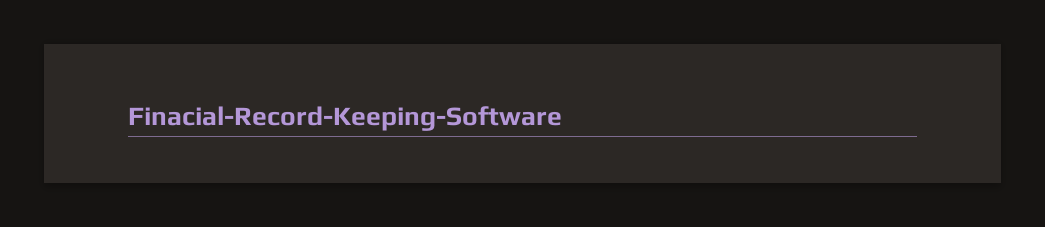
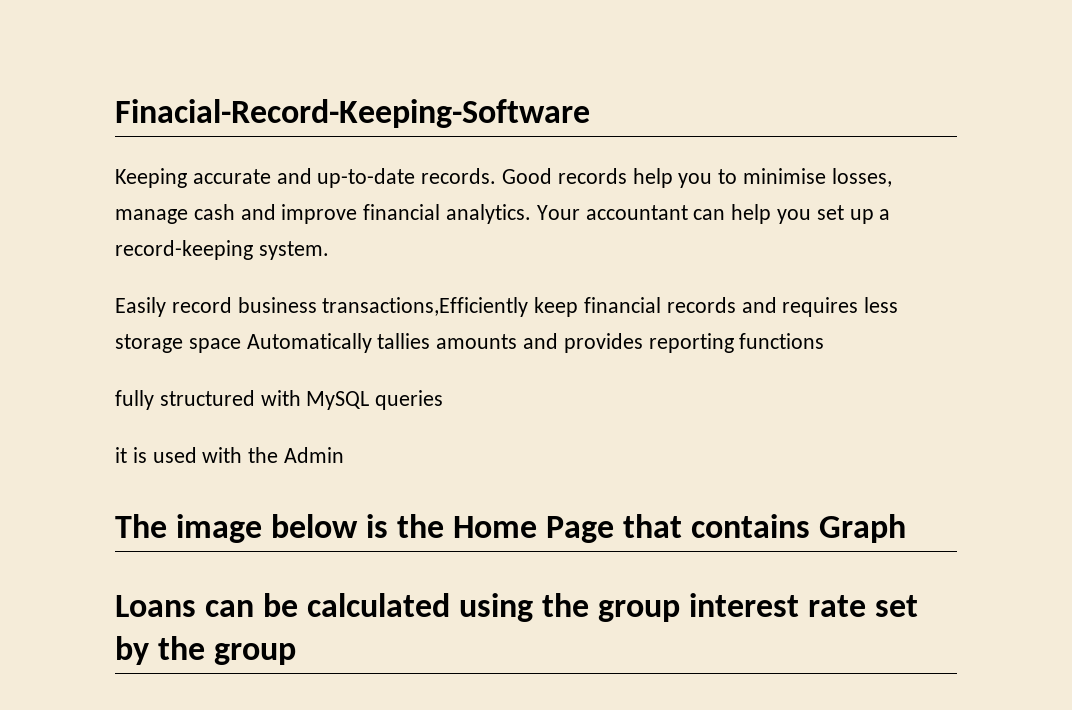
(562, 118) none -> [115,168,892,188] [115,204,891,224] [115,240,329,260] [115,297,899,317] [115,333,825,353] [115,390,444,410] [115,447,345,463] [115,514,907,543] [115,593,919,622] [115,636,297,665] // Keeping accurate and up-to-date records. Good records help you to minimise losses, manage cash and improve financial analytics. Your accountant can help you set up a record-keeping system. // Easily record business transactions,Efficiently keep financial records and requires less storage space Automatically tallies amounts and provides reporting functions // fully structured with MySQL queries // it is used with the Admin // The image below is the Home Page that contains Graph // Loans can be calculated using the group interest rate set by the group

